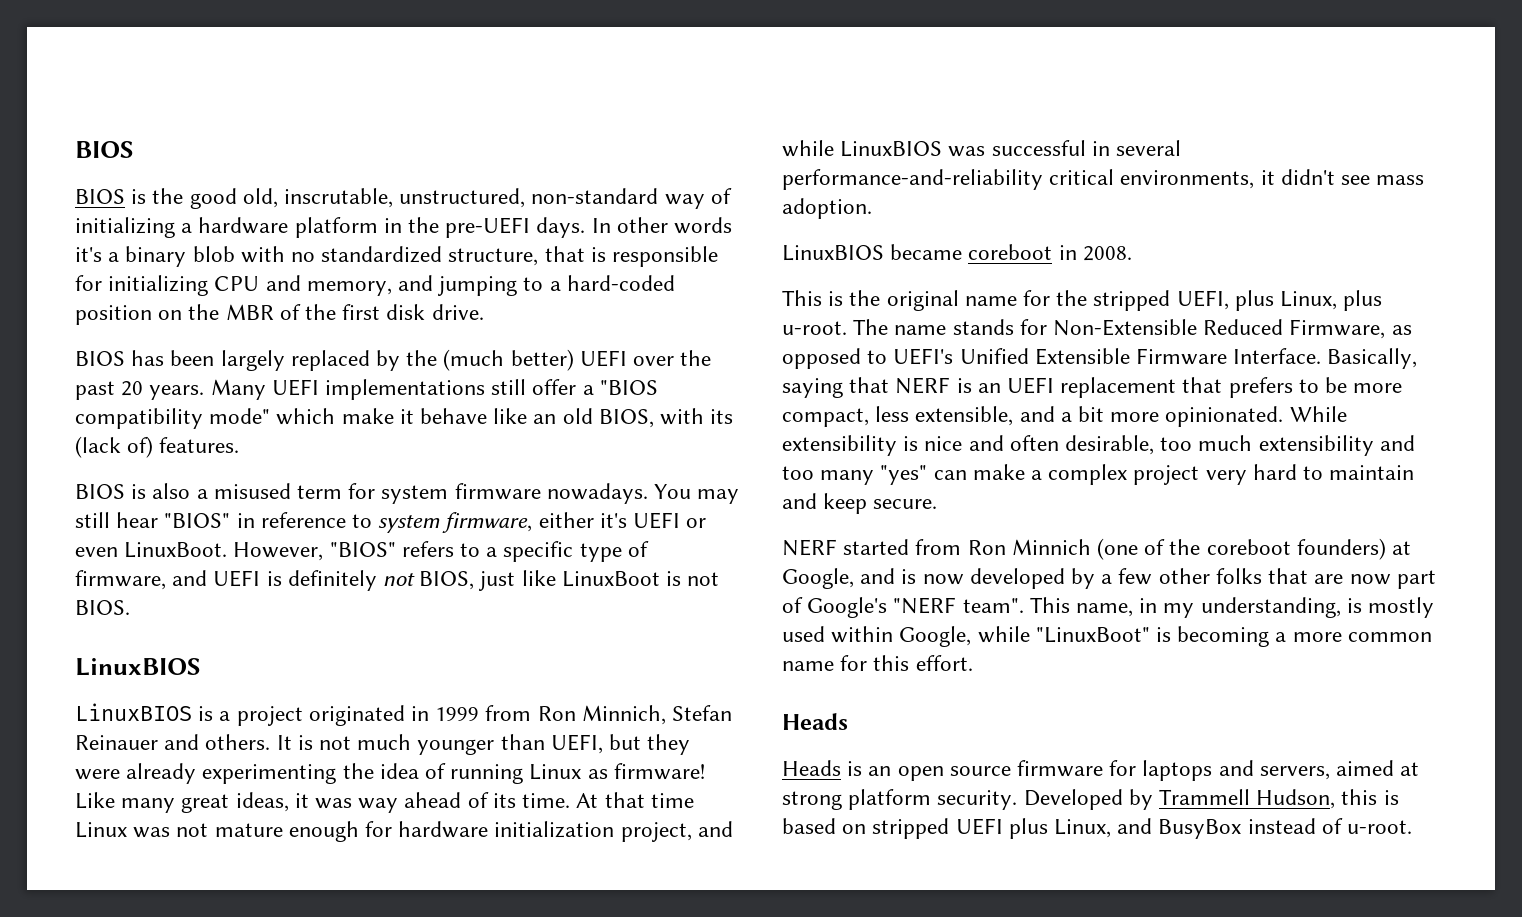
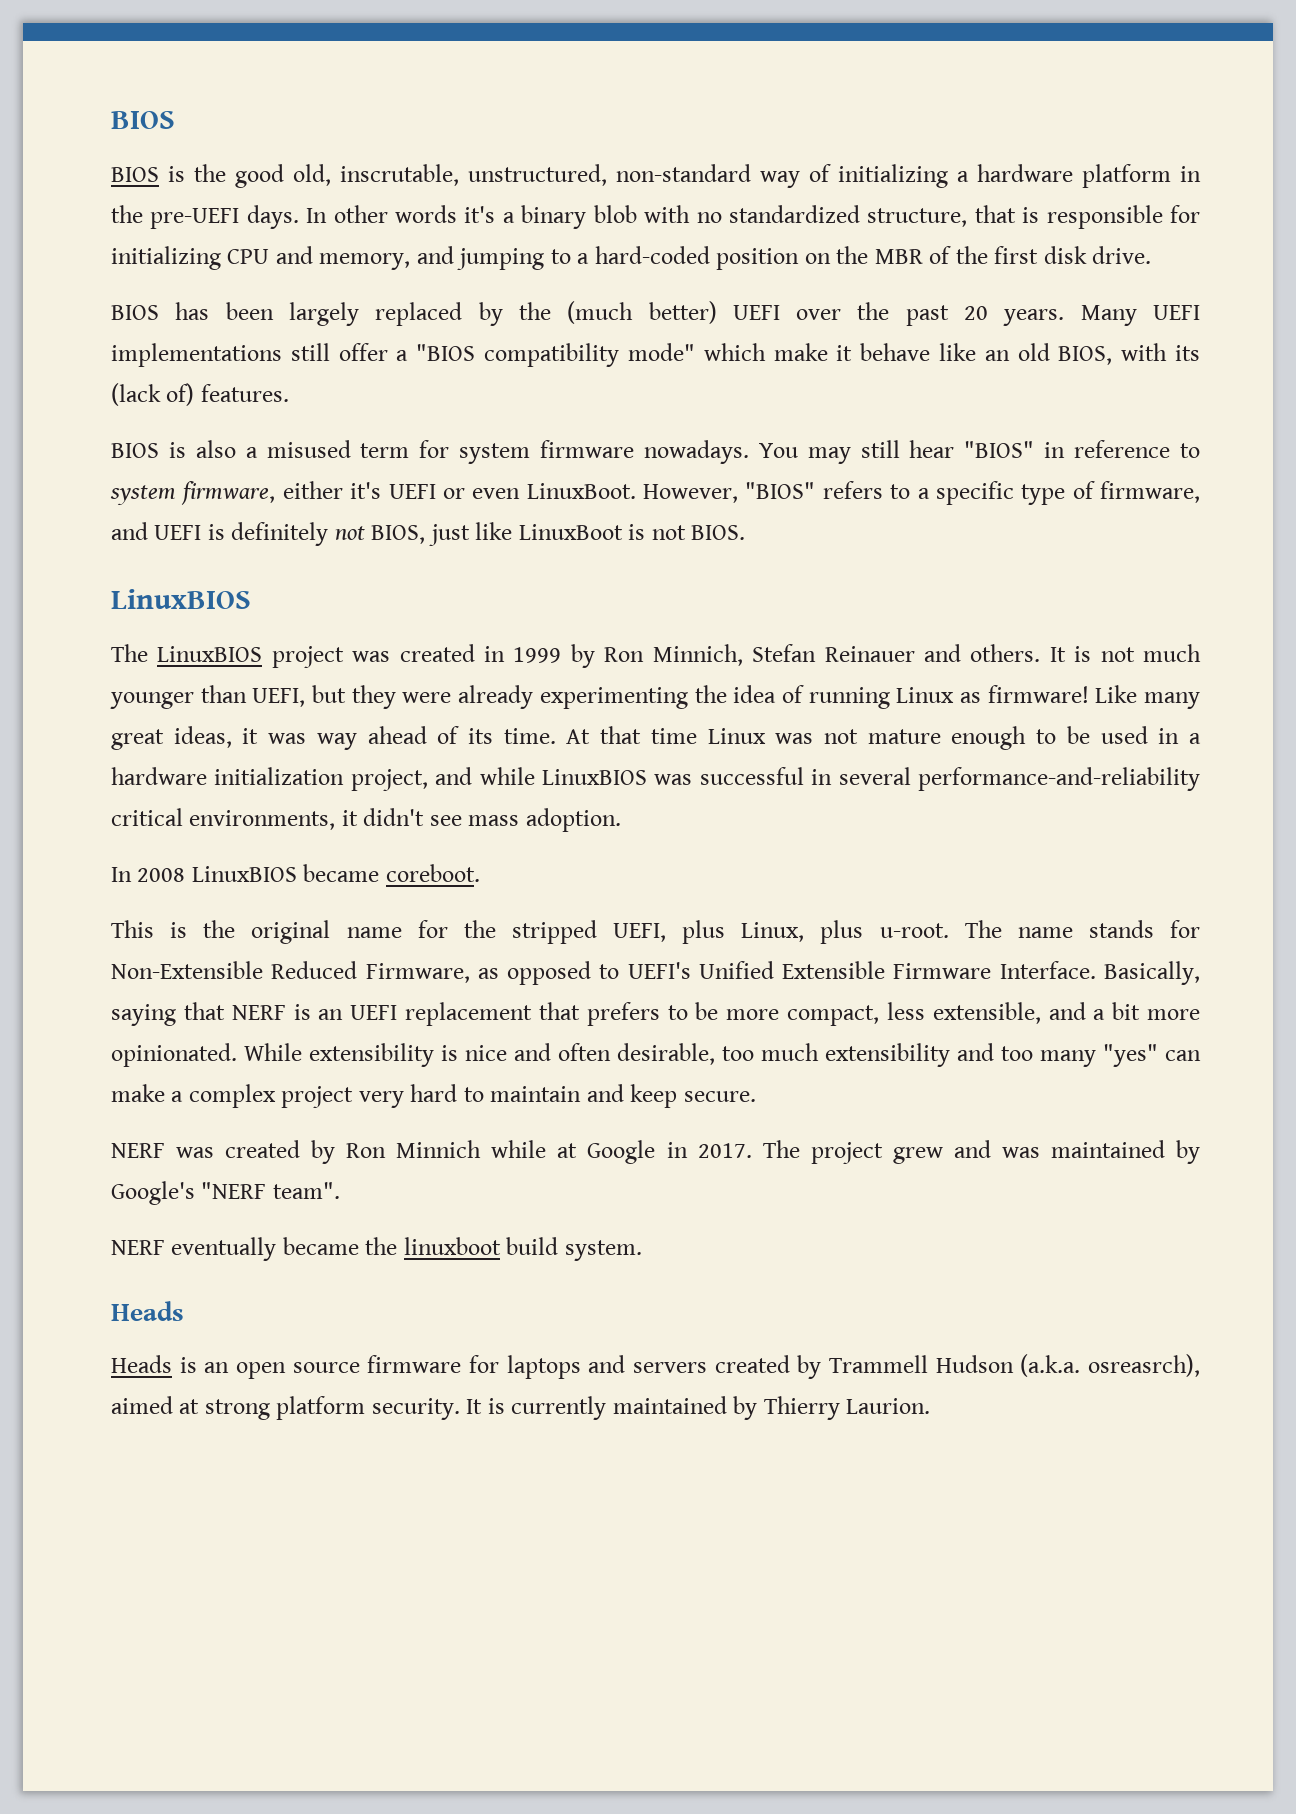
[75,703,405,726] LinuxBIOS is a project originated -> [111,644,475,668] The LinuxBIOS project was created
[485,705,532,721] from -> [570,644,595,668] by
[365,821,393,837] for -> [1036,726,1201,744] to be used in a
[782,244,1132,261] LinuxBIOS became coreboot in 2008. -> [111,864,480,882] In 2008 LinuxBIOS became coreboot.
[843,538,1412,560] [782,568,1436,589] [782,597,1435,618] [782,626,1432,647] [782,655,973,671] started from Ron Minnich (one of the coreboot founders) at Google, and is now developed by a few other folks that are now part of Google's "NERF team". This name, in my understanding, is mostly used within Google, while "LinuxBoot" is becoming a more common name for this effort. -> [176,1140,1200,1164] [111,1181,340,1205] [111,1237,642,1261] was created by Ron Minnich while at Google in 2017. The project grew and was maintained by Google's "NERF team". // NERF eventually became the linuxboot build system.
[1259,766,1330,780] servers, -> [633,1354,1200,1379] servers created by Trammell Hudson (a.k.a. osreasrch),
[1023,789,1399,810] [782,818,1413,839] Developed by Trammell Hudson, this is based on stripped UEFI plus Linux, and BusyBox instead of u-root. -> [466,1396,931,1420] It is currently maintained by Thierry Laurion.

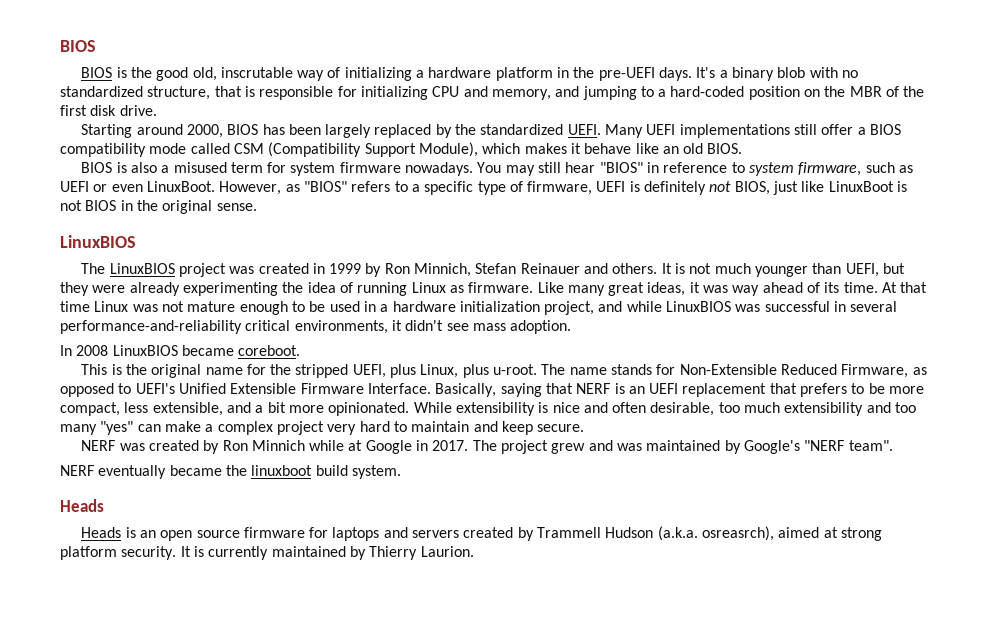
[340,164,751,186] inscrutable, unstructured, non-standard -> [220,67,293,78] inscrutable
[306,205,496,223] In other words it's -> [696,67,716,78] It's
(1152, 255) none -> [81,124,223,138] Starting around 2000,
[567,301,1065,326] (much better) UEFI over the past 20 years. -> [480,124,601,135] standardized UEFI.
[416,343,828,367] "BIOS compatibility mode" which make -> [869,124,901,135] [60,142,567,157] BIOS compatibility mode called CSM (Compatibility Support Module), which makes
[1058,343,1200,365] [111,383,289,406] BIOS, with its (lack of) features. -> [707,143,743,154] BIOS.
[282,481,382,499] either it's -> [865,162,913,173] such as
(738, 493) none -> [285,184,300,192] as
[111,522,148,540] and -> (593, 188) none
[691,525,746,540] BIOS. -> [85,200,257,214] BIOS in the original sense.
[987,685,1089,703] firmware! -> [468,282,534,293] firmware.

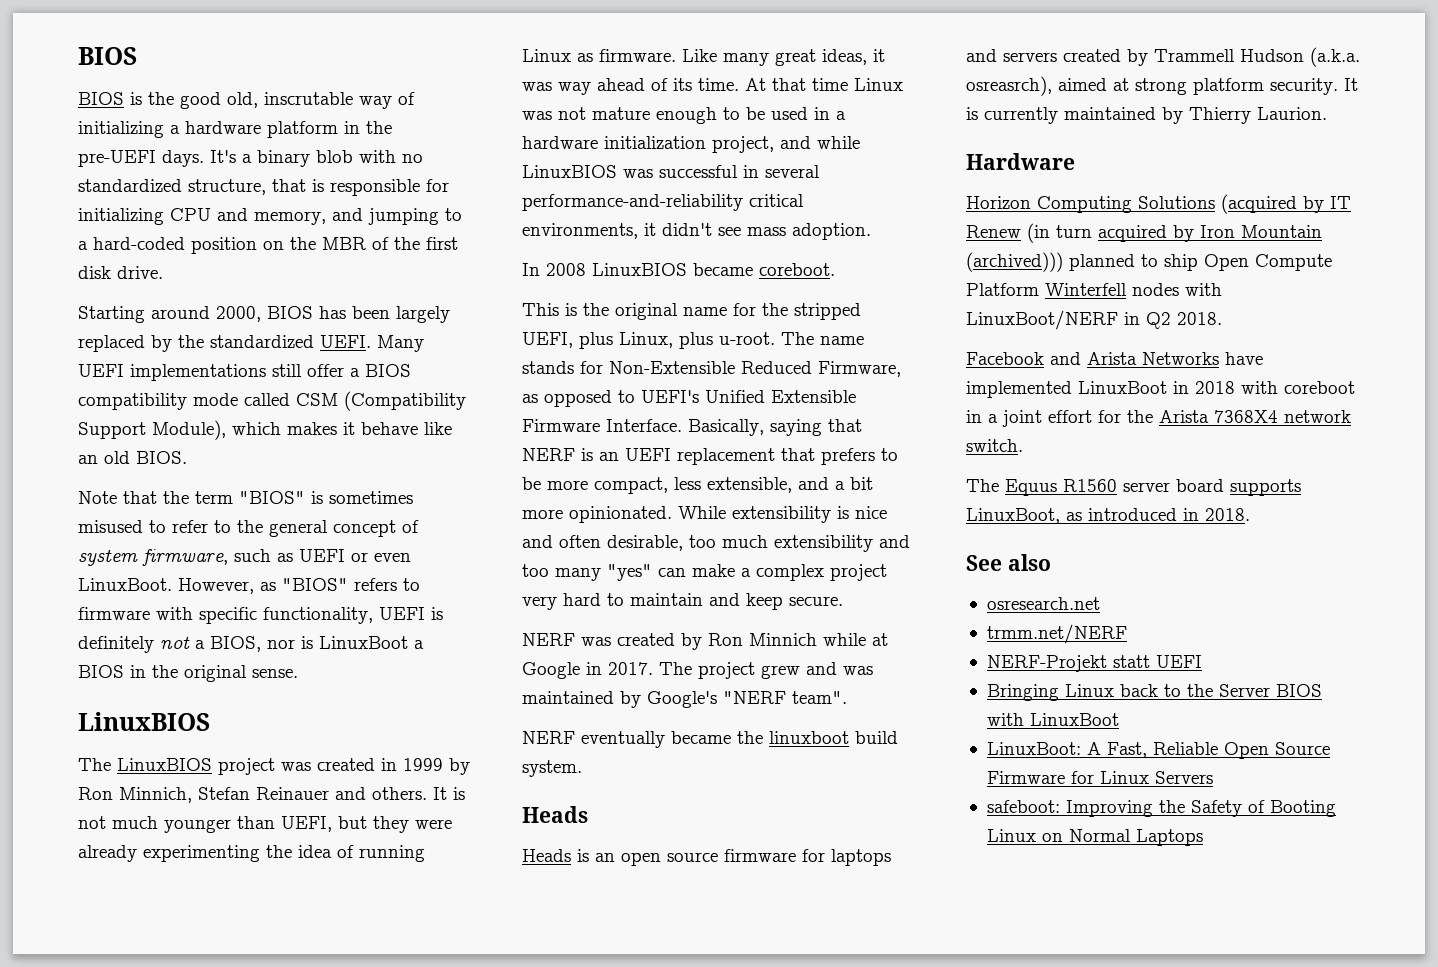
[81,162,745,176] BIOS is also a misused term for system firmware nowadays. You may still hear "BIOS" in reference to -> [78,491,413,504] [78,520,419,537] Note that the term "BIOS" is sometimes misused to refer to the general concept of
[411,181,908,195] [60,200,82,211] a specific type of firmware, UEFI is definitely not BIOS, just like LinuxBoot is not -> [78,607,443,624] [78,636,424,653] firmware with specific functionality, UEFI is definitely not a BIOS, nor is LinuxBoot a
(474, 551) none -> [966,153,1075,170] [966,194,1351,214] [966,223,1322,243] [966,252,1332,272] [966,283,1222,296] [966,310,1222,330] [966,352,1263,365] [966,381,1355,398] [966,410,1351,427] [966,439,1023,452] [966,479,1301,496] [966,508,1250,524] [966,554,1051,571] [986,597,1100,610] [986,624,1127,644] [986,655,1202,672] [986,684,1322,701] [986,713,1119,726] [986,742,1330,759] [986,771,1213,784] [986,800,1336,817] [986,829,1203,846] // Hardware // Horizon Computing Solutions (acquired by IT Renew (in turn acquired by Iron Mountain (archived))) planned to ship Open Compute Platform Winterfell nodes with LinuxBoot/NERF in Q2 2018. // Facebook and Arista Networks have implemented LinuxBoot in 2018 with coreboot in a joint effort for the Arista 7368X4 network switch. // The Equus R1560 server board supports LinuxBoot, as introduced in 2018. // See also // osresearch.net // trmm.net/NERF // NERF-Projekt statt UEFI // Bringing Linux back to the Server BIOS with LinuxBoot // LinuxBoot: A Fast, Reliable Open Source Firmware for Linux Servers // safeboot: Improving the Safety of Booting Linux on Normal Laptops

